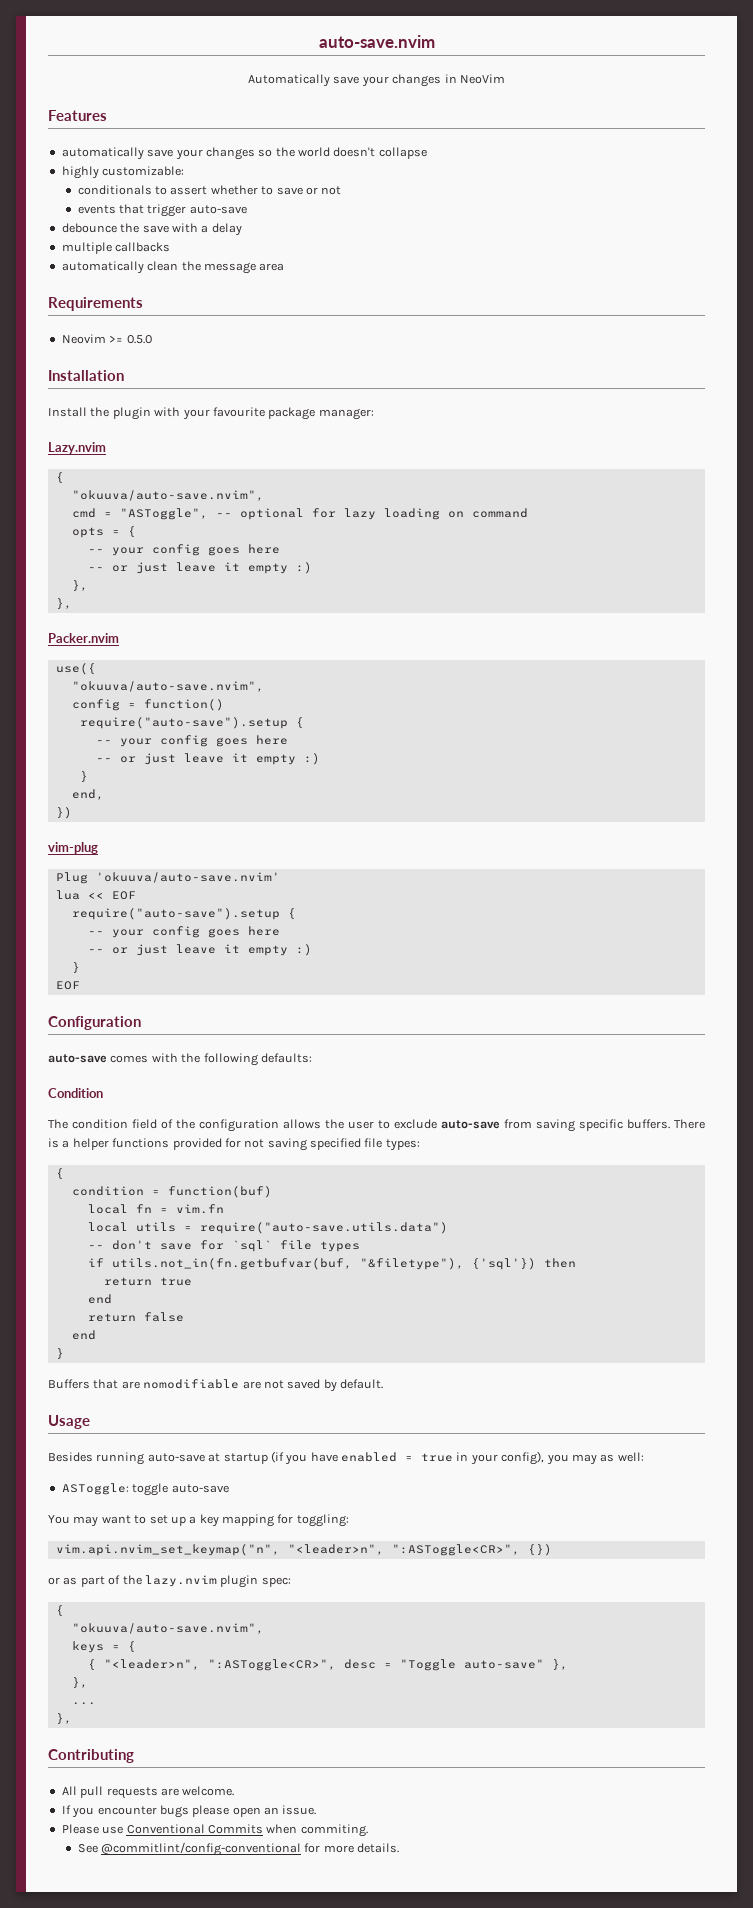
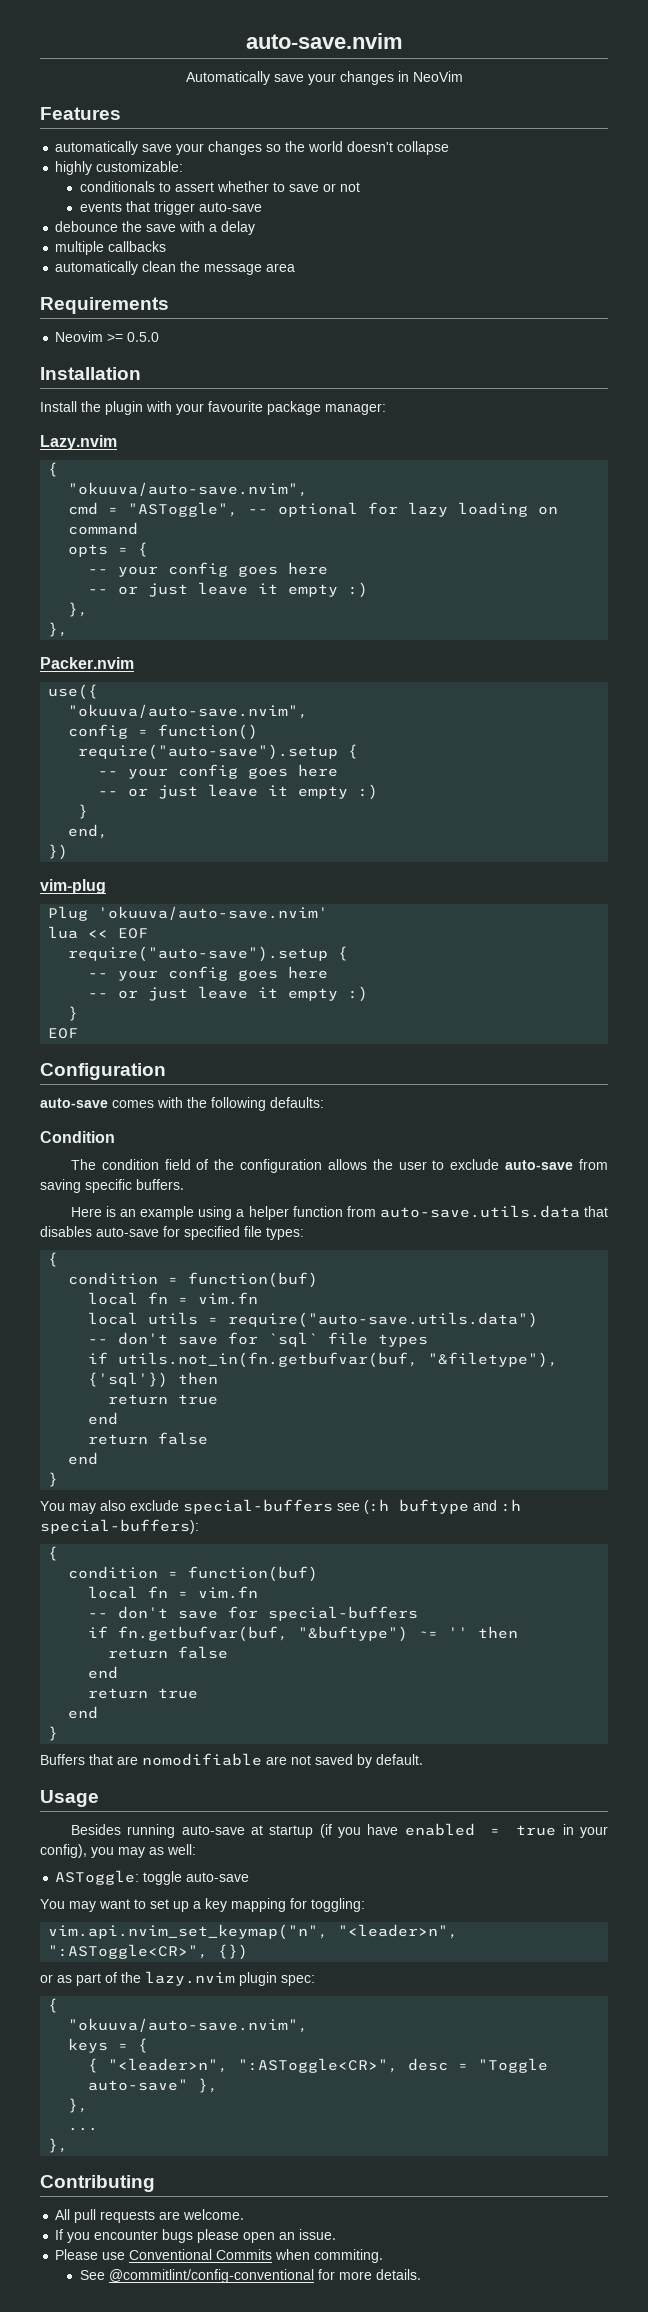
[674,1119,705,1129] [48,1138,307,1151] There is a helper functions provided for not saving -> [70,1205,608,1220] [40,1226,180,1237] // Here is an example using a helper function from auto-save.utils.data that disables auto-save for
(64, 1353) none -> [40,1499,521,1514] [40,1519,199,1534] [48,1546,59,1561] [68,1566,319,1582] [88,1586,259,1599] [88,1606,419,1621] [88,1626,519,1642] [108,1646,229,1659] [88,1666,119,1679] [88,1688,199,1699] [68,1706,99,1719] [48,1726,59,1741] // You may also exclude special-buffers see (:h buftype and :h special-buffers): // { // condition = function(buf) // local fn = vim.fn // -- don't save for special-buffers // if fn.getbufvar(buf, "&buftype") ~= '' then // return false // end // return true // end // }

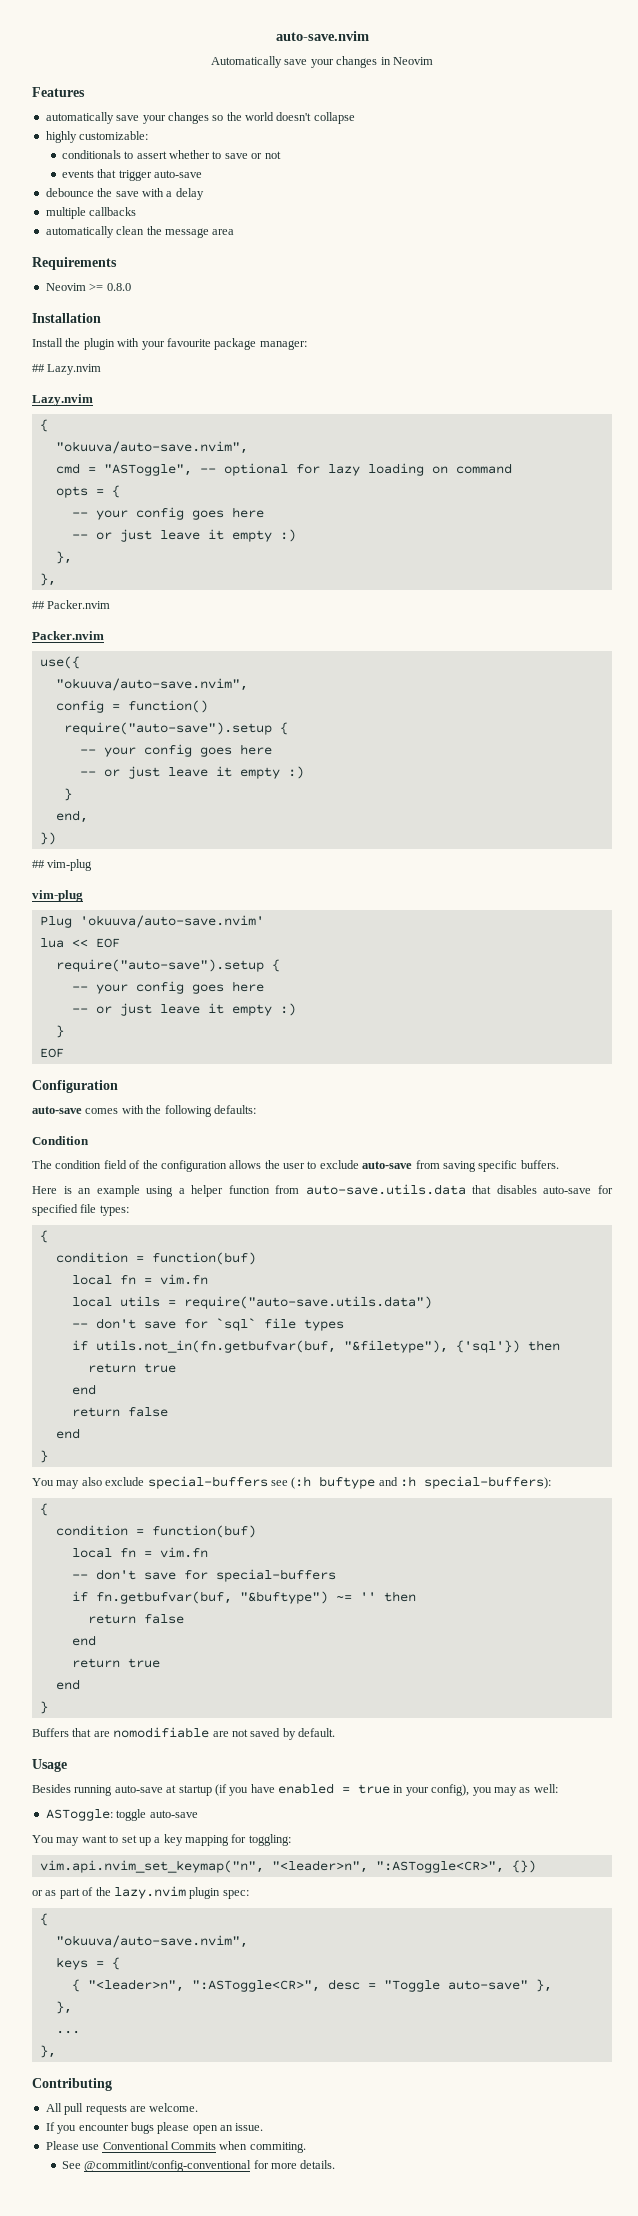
[412,71,463,82] NeoVim -> [392,57,433,65] Neovim
[127,332,160,342] 0.5.0 -> [106,283,131,291] 0.8.0
(386, 409) none -> [32,364,102,375] // ## Lazy.nvim
(69, 629) none -> [32,600,111,609] // ## Packer.nvim
(69, 852) none -> [32,859,93,871] // ## vim-plug

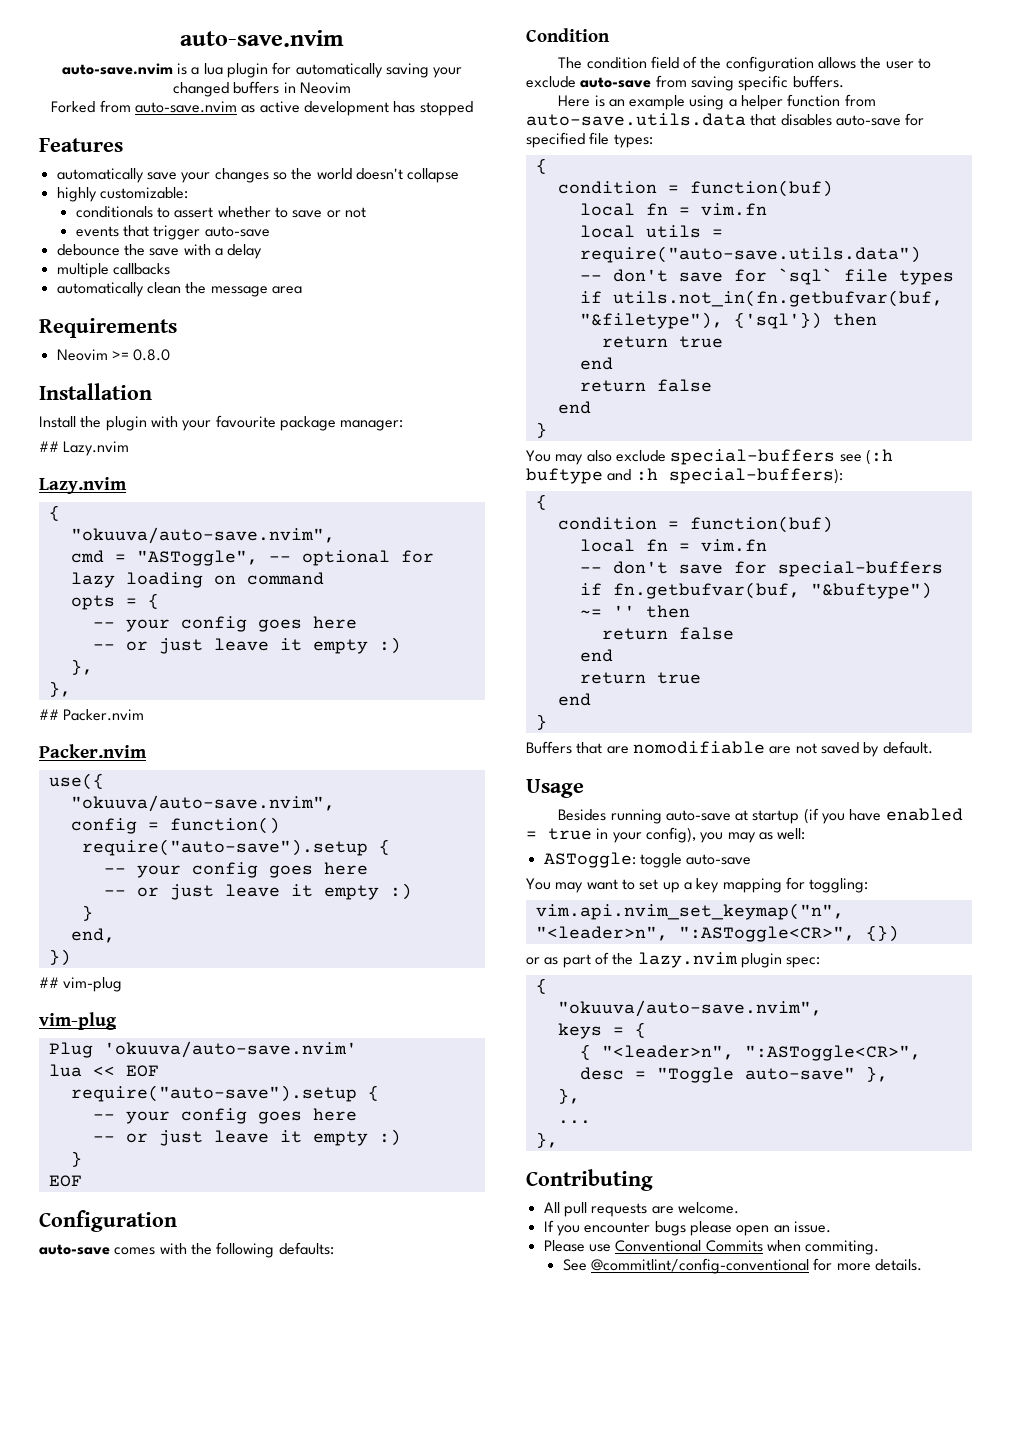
[211,56,433,68] Automatically save your changes in Neovim -> [61,62,463,78] [173,81,351,97] [51,100,473,116] auto-save.nvim is a lua plugin for automatically saving your changed buffers in Neovim // Forked from auto-save.nvim as active development has stopped

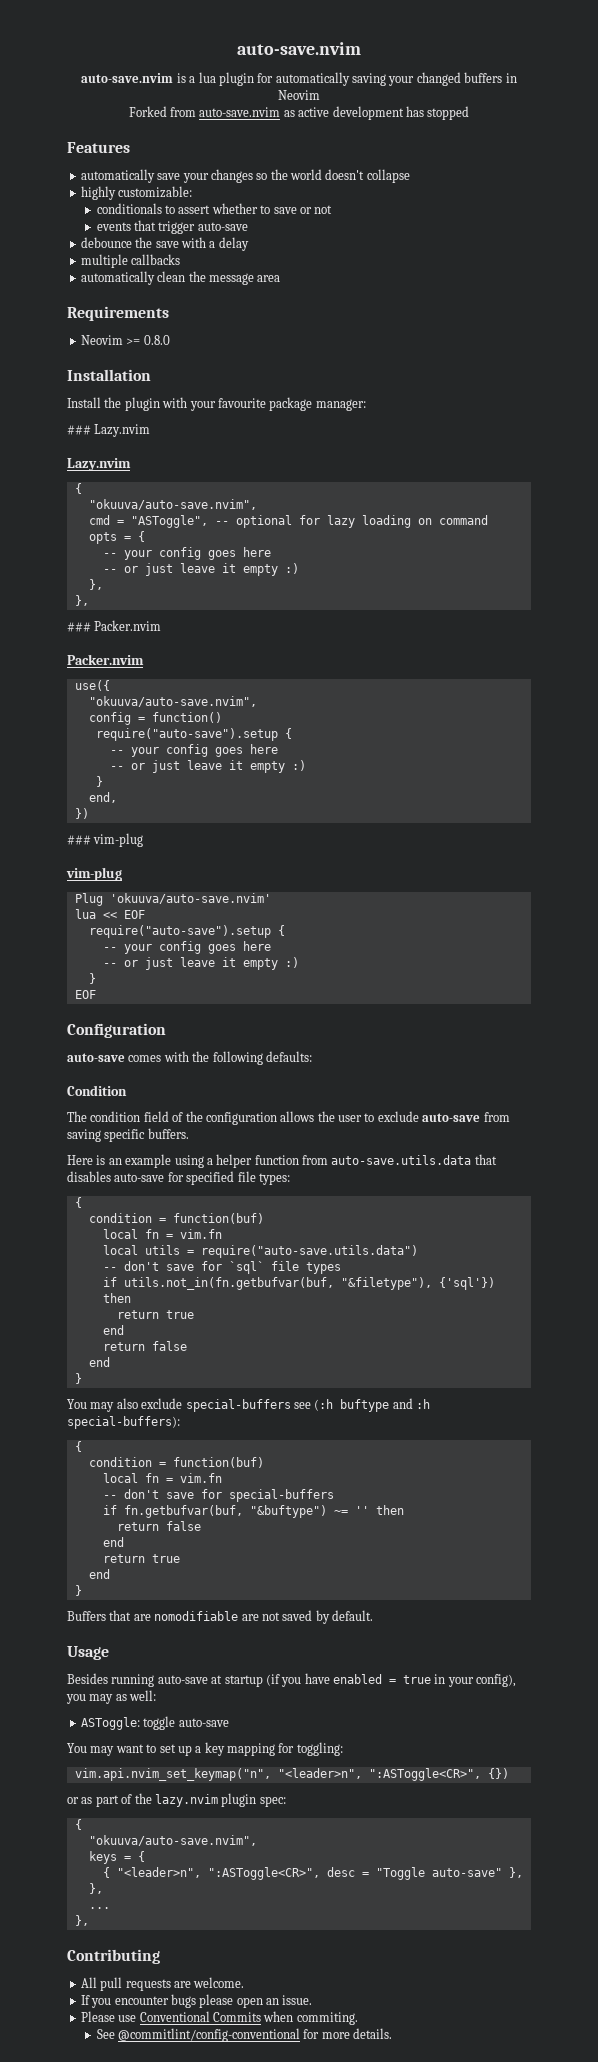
[39,441,59,452] ## -> [67,425,91,435] ###
[39,709,59,720] ## -> [67,622,91,632] ###
[39,977,59,988] ## -> [67,835,91,845] ###

